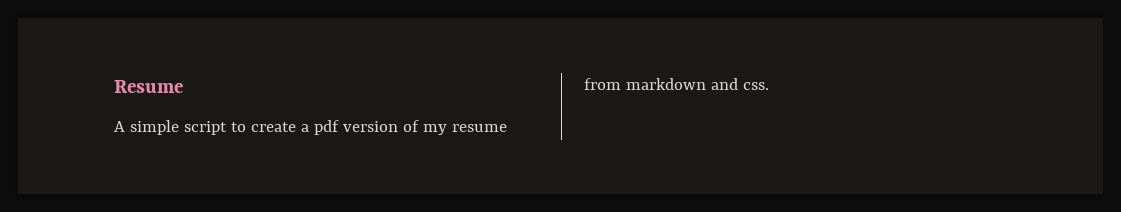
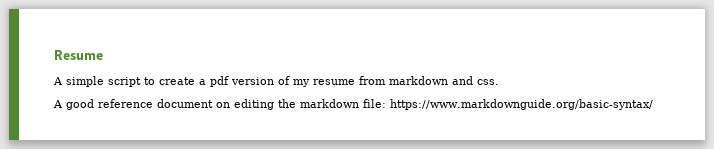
(769, 86) none -> [53,99,653,110] // A good reference document on editing the markdown file: https://www.markdownguide.org/basic-syntax/

